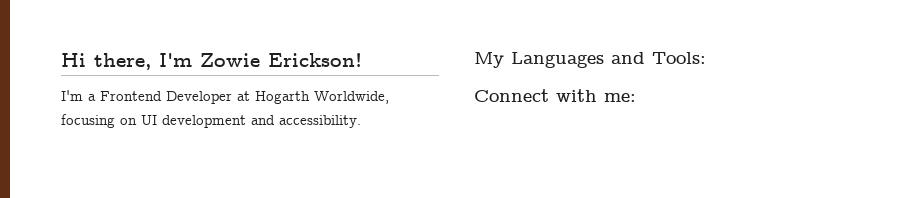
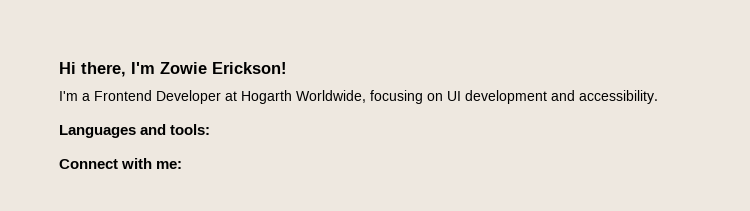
[474,52,504,68] My -> (658, 97) none
[652,52,706,64] Tools: -> [170,124,211,135] tools:

